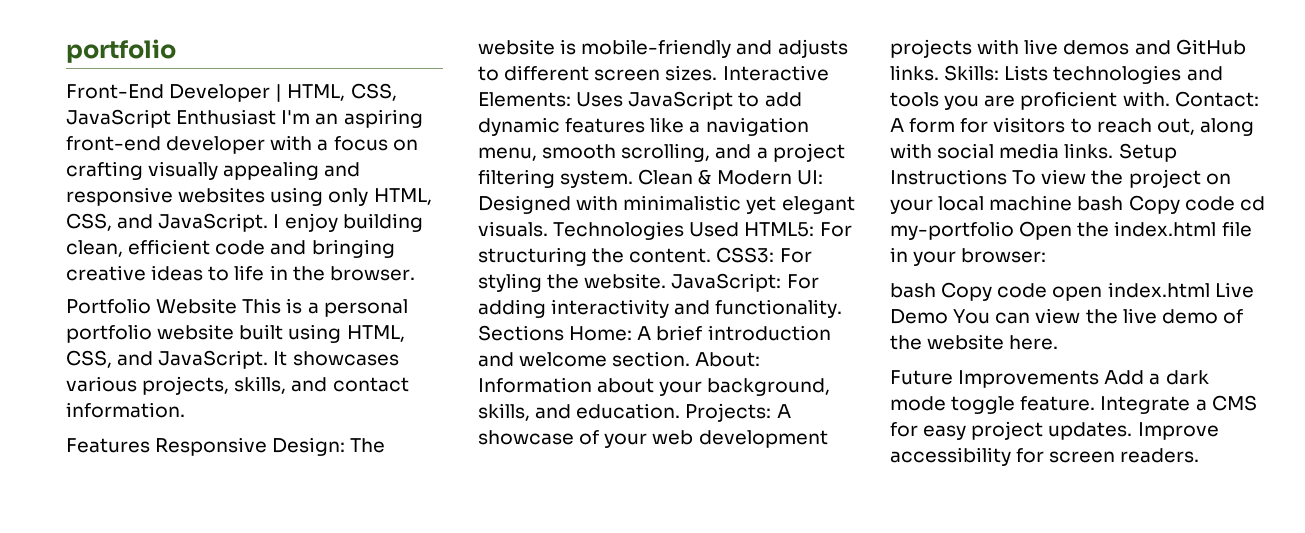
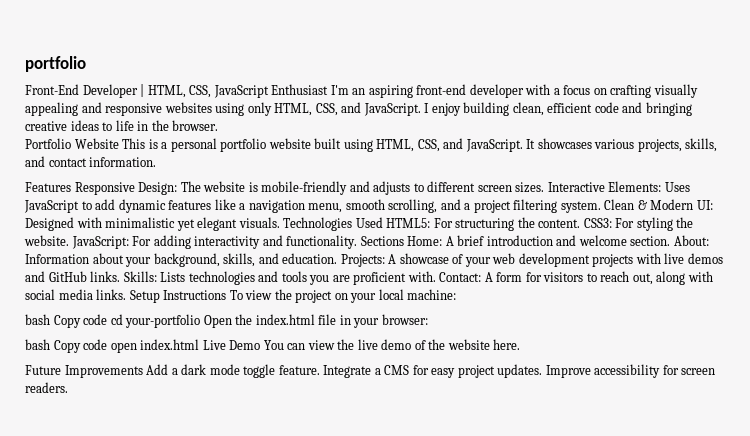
[989,195,1073,211] machine -> [407,289,457,300] machine: //
[890,221,1014,240] my-portfolio -> [125,314,201,328] your-portfolio

